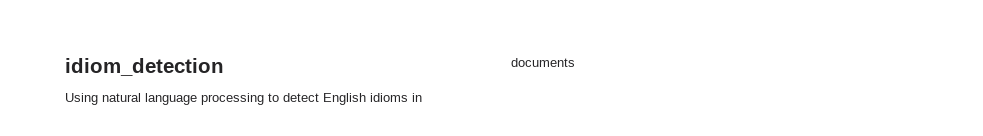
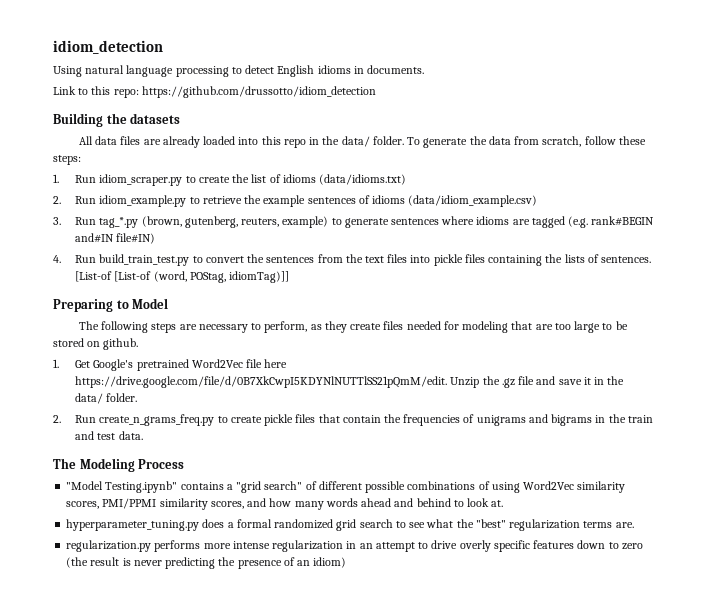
[511,58,575,67] documents -> [367,65,425,74] [53,86,376,98] [53,113,181,127] [78,136,646,148] [53,155,81,165] [53,174,406,186] [53,195,538,207] [53,216,655,228] [75,233,156,244] [53,254,652,266] [75,271,290,283] [53,298,169,312] [78,321,628,333] [53,338,139,350] [53,359,288,371] [75,376,625,388] [75,393,138,404] [53,414,653,426] [75,431,143,440] [53,458,185,472] [66,481,626,493] [66,498,504,510] [66,519,634,531] [66,540,643,552] [66,557,347,569] documents. // Link to this repo: https://github.com/drussotto/idiom_detection // Building the datasets // All data files are already loaded into this repo in the data/ folder. To generate the data from scratch, follow these steps: // 1. Run idiom_scraper.py to create the list of idioms (data/idioms.txt) // 2. Run idiom_example.py to retrieve the example sentences of idioms (data/idiom_example.csv) // 3. Run tag_*.py (brown, gutenberg, reuters, example) to generate sentences where idioms are tagged (e.g. rank#BEGIN and#IN file#IN) // 4. Run build_train_test.py to convert the sentences from the text files into pickle files containing the lists of sentences. [List-of [List-of (word, POStag, idiomTag)]] // Preparing to Model // The following steps are necessary to perform, as they create files needed for modeling that are too large to be stored on github. // 1. Get Google's pretrained Word2Vec file here https://drive.google.com/file/d/0B7XkCwpI5KDYNlNUTTlSS21pQmM/edit. Unzip the .gz file and save it in the data/ folder. // 2. Run create_n_grams_freq.py to create pickle files that contain the frequencies of unigrams and bigrams in the train and test data. // The Modeling Process // "Model Testing.ipynb" contains a "grid search" of different possible combinations of using Word2Vec similarity scores, PMI/PPMI similarity scores, and how many words ahead and behind to look at. // hyperparameter_tuning.py does a formal randomized grid search to see what the "best" regularization terms are. // regularization.py performs more intense regularization in an attempt to drive overly specific features down to zero (the result is never predicting the presence of an idiom)

